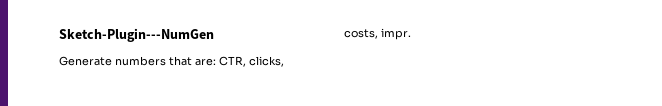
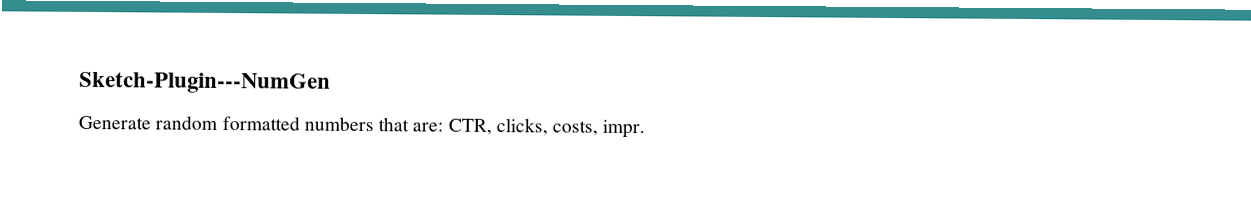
(112, 61) none -> [155,115,300,131] random formatted

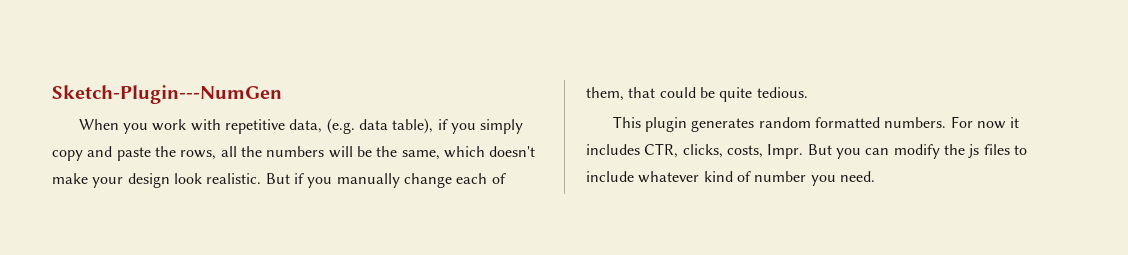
[78,115,646,139] Generate random formatted numbers that are: CTR, clicks, costs, impr. -> [78,118,524,134] [52,146,536,161] [52,173,506,188] [586,87,808,102] [612,116,1020,132] [586,143,1027,159] [586,171,875,186] When you work with repetitive data, (e.g. data table), if you simply copy and paste the rows, all the numbers will be the same, which doesn't make your design look realistic. But if you manually change each of them, that could be quite tedious. // This plugin generates random formatted numbers. For now it includes CTR, clicks, costs, Impr. But you can modify the js files to include whatever kind of number you need.

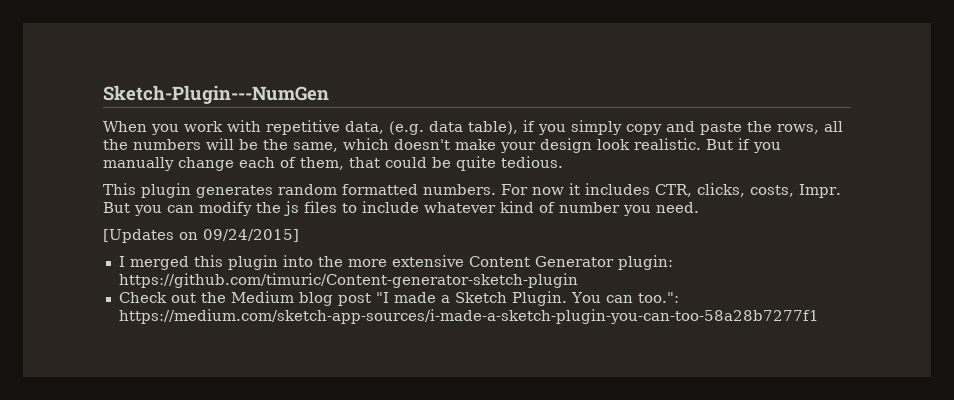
(875, 176) none -> [103,229,299,243] [118,255,673,270] [118,273,578,288] [118,291,679,306] [118,309,819,324] // [Updates on 09/24/2015] // I merged this plugin into the more extensive Content Generator plugin: https://github.com/timuric/Content-generator-sketch-plugin // Check out the Medium blog post "I made a Sketch Plugin. You can too.": https://medium.com/sketch-app-sources/i-made-a-sketch-plugin-you-can-too-58a28b7277f1

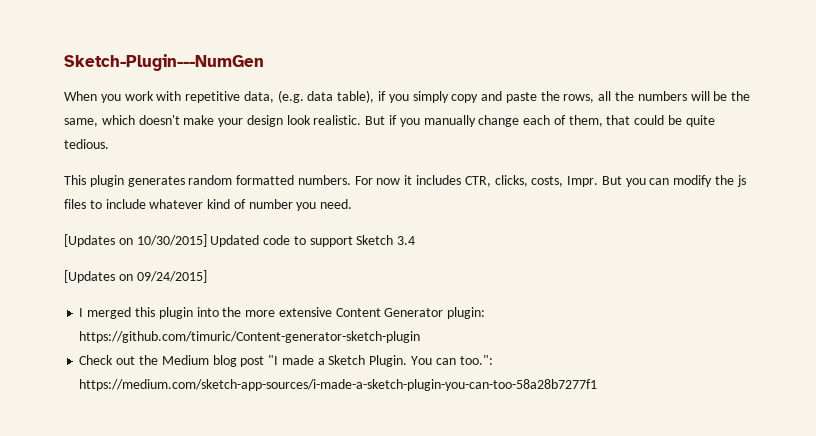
(699, 207) none -> [64,234,416,247] // [Updates on 10/30/2015] Updated code to support Sketch 3.4

